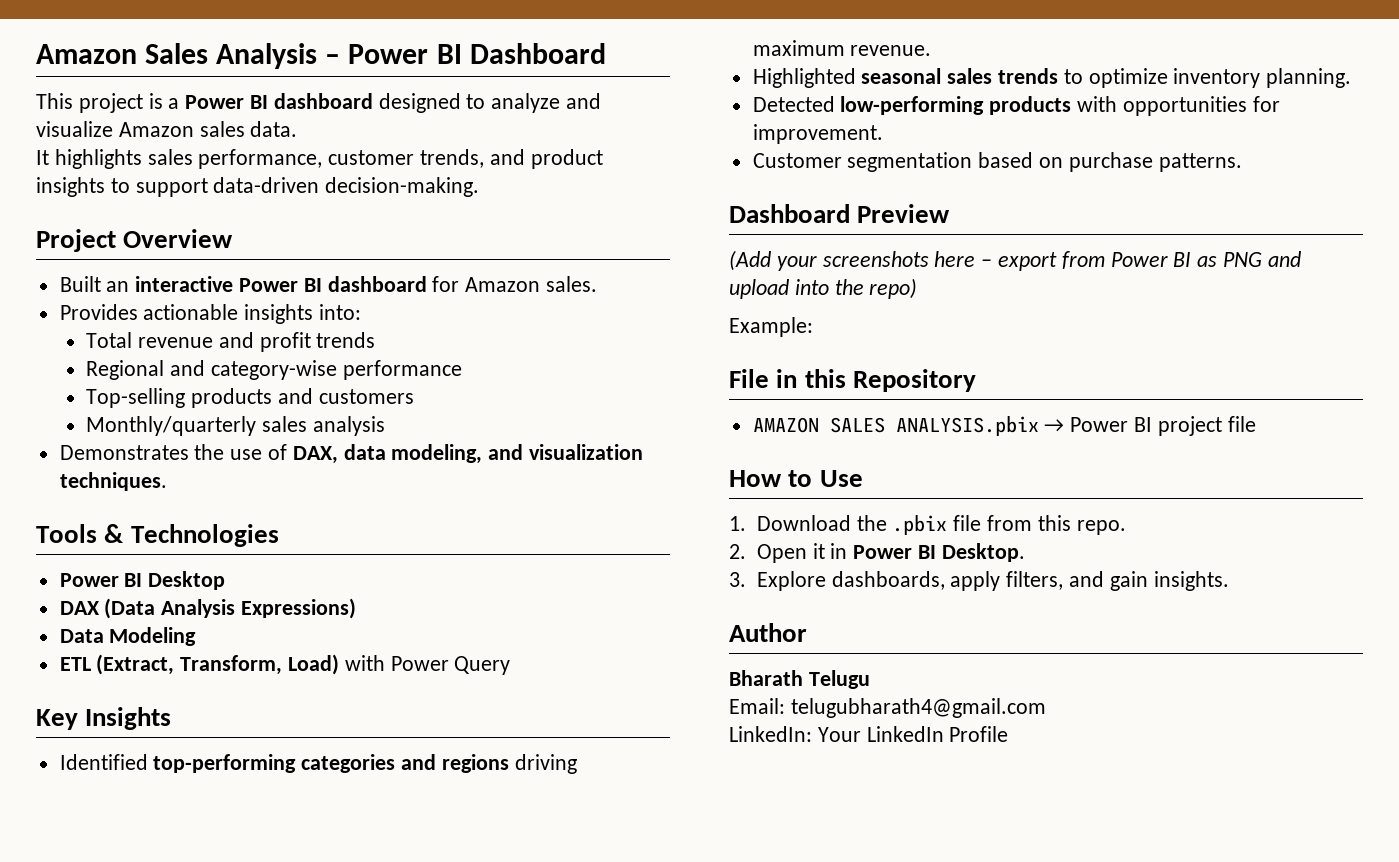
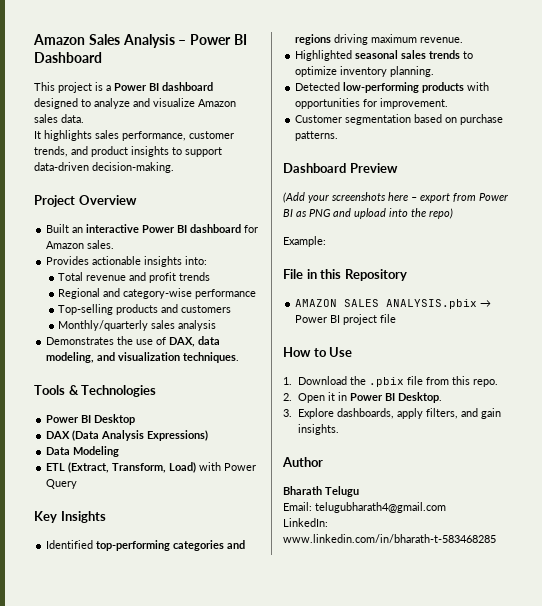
[817,726,1009,742] Your LinkedIn Profile -> [283,534,496,543] www.linkedin.com/in/bharath-t-583468285

